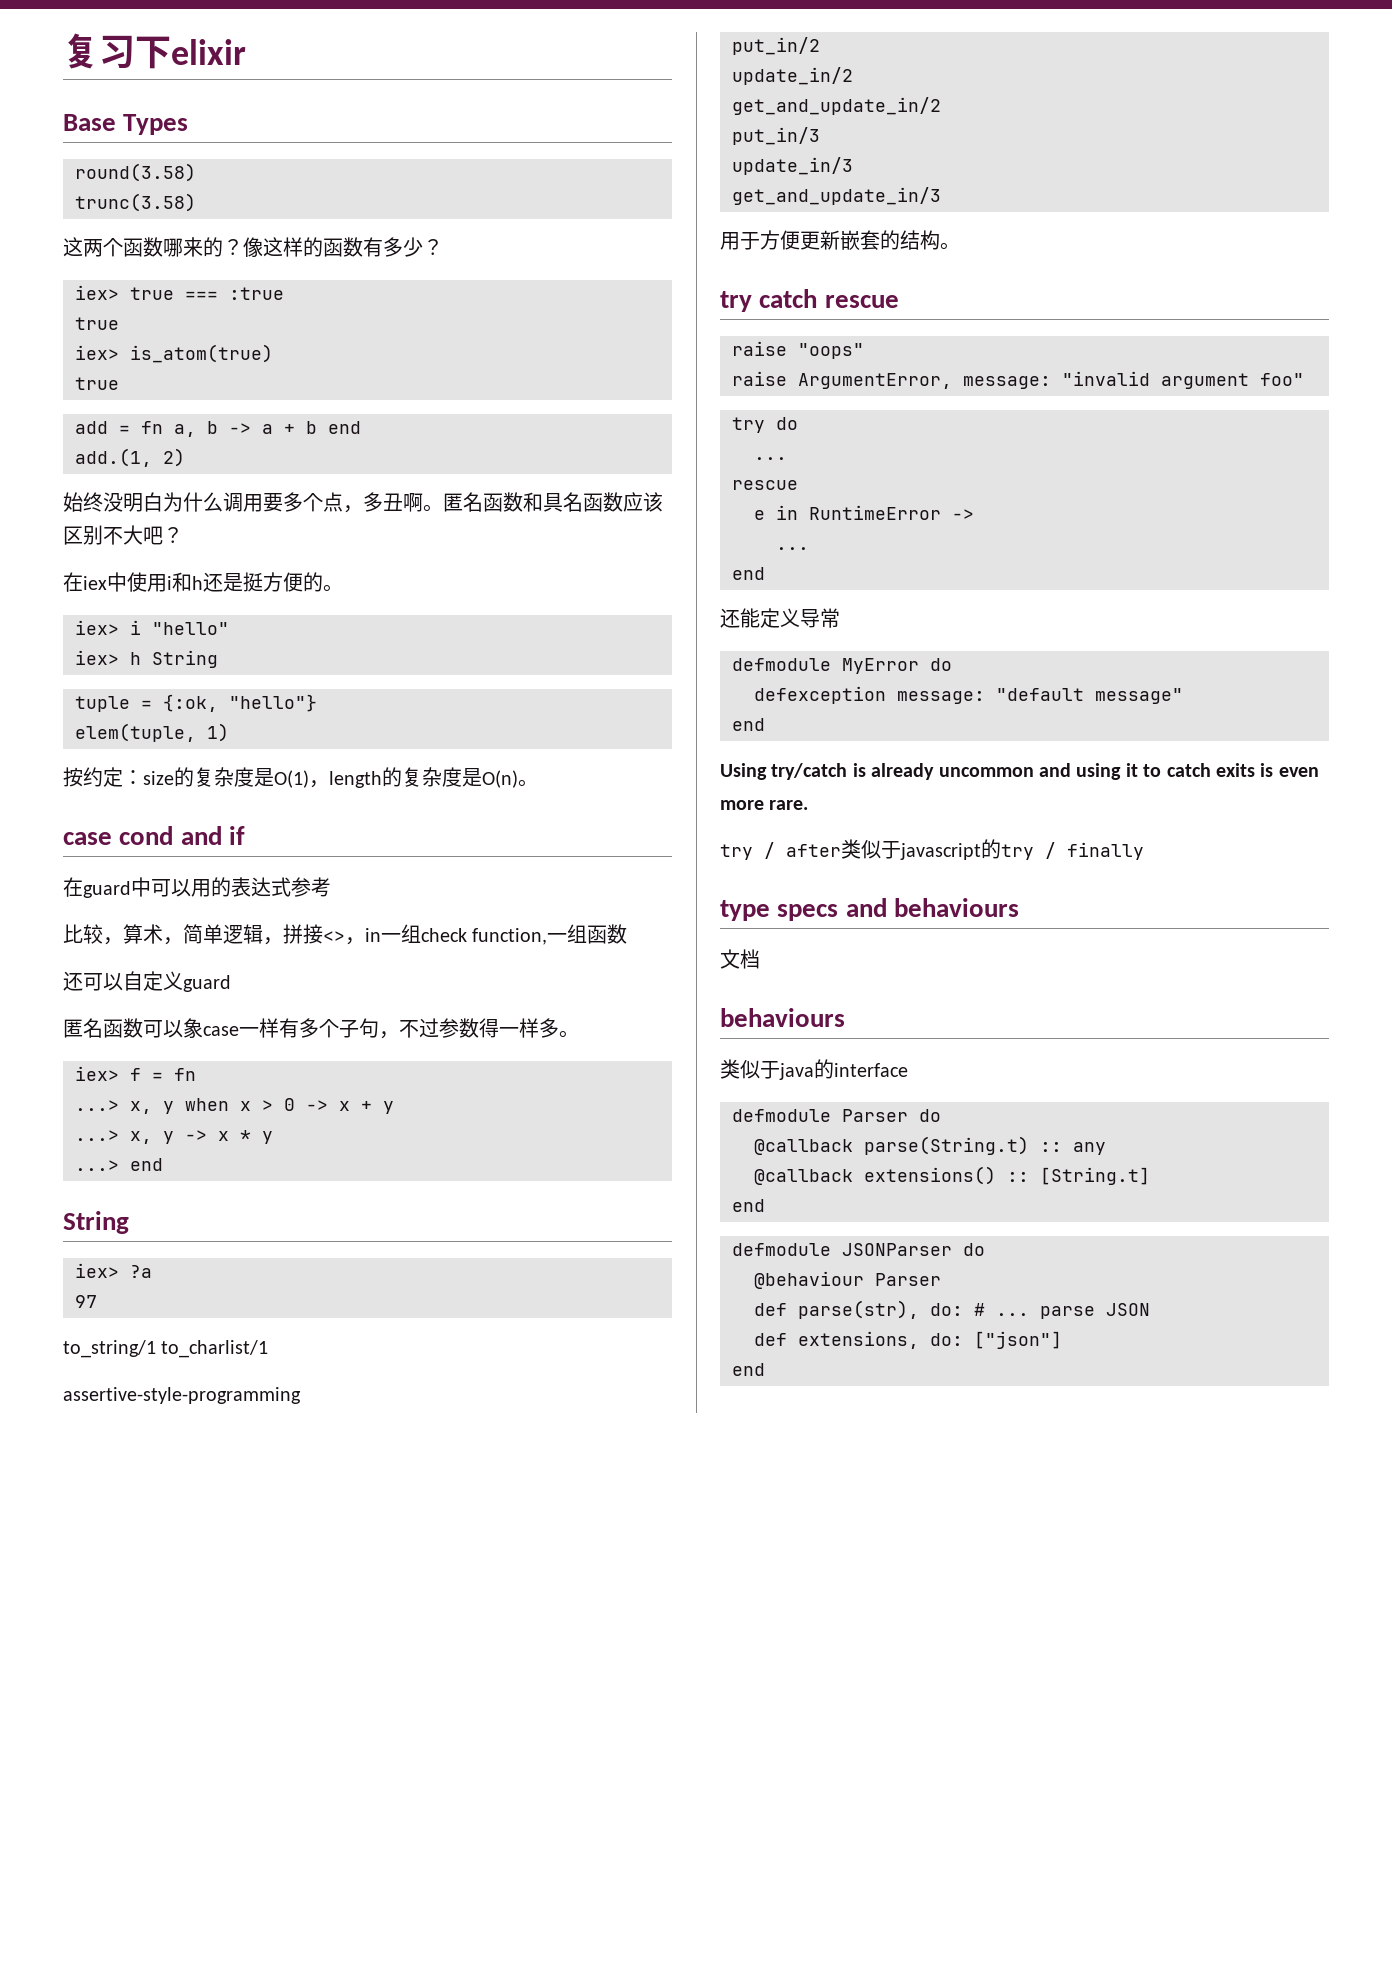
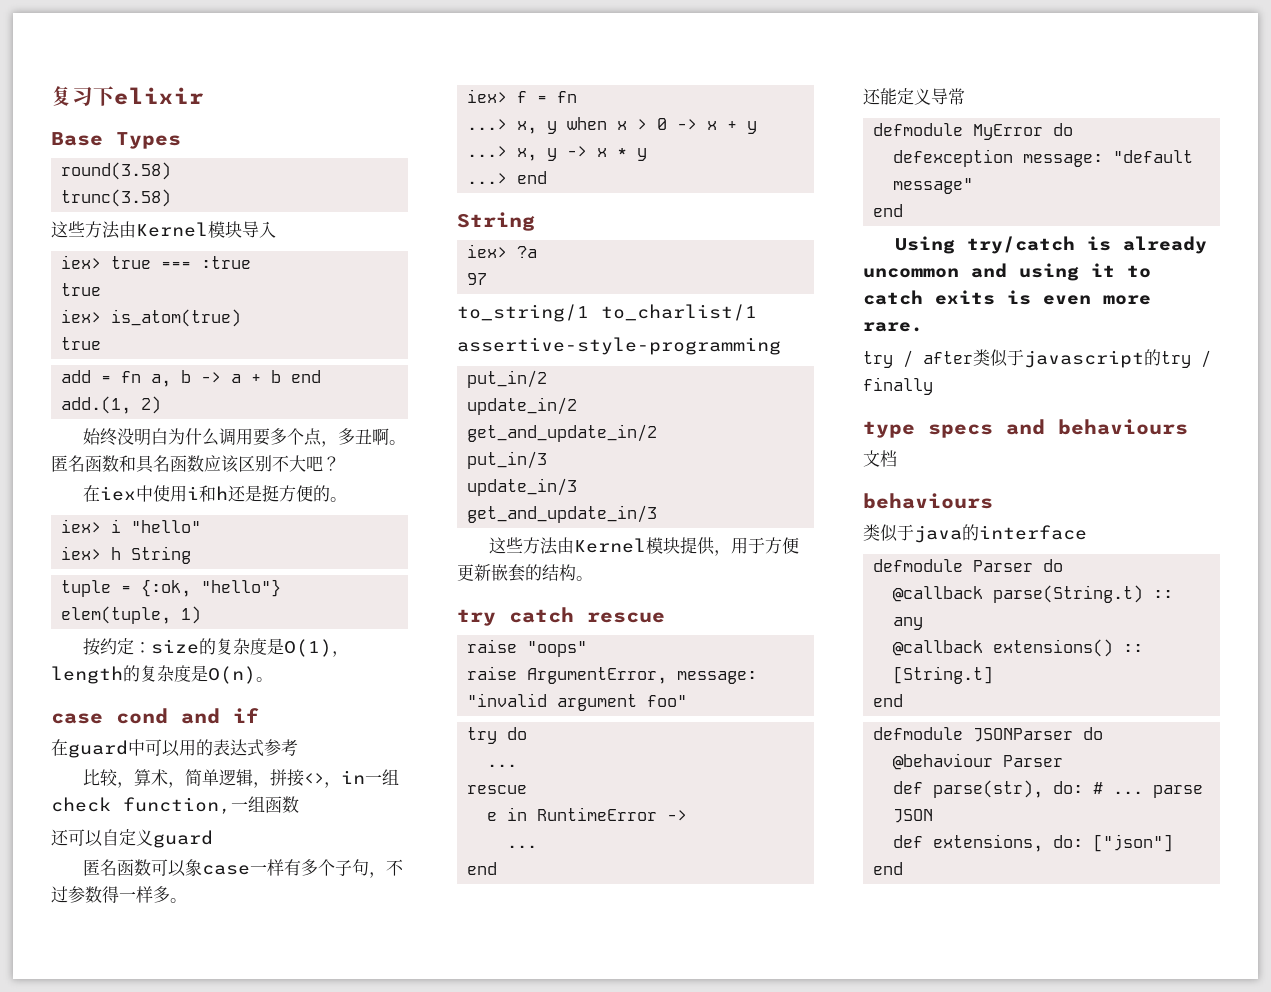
[83,237,443,257] 两个函数哪来的？像这样的函数有多少？ -> [68,221,276,239] 些方法由Kernel模块导入
(941, 196) none -> [488,537,731,556] 这些方法由Kernel模块提供，

